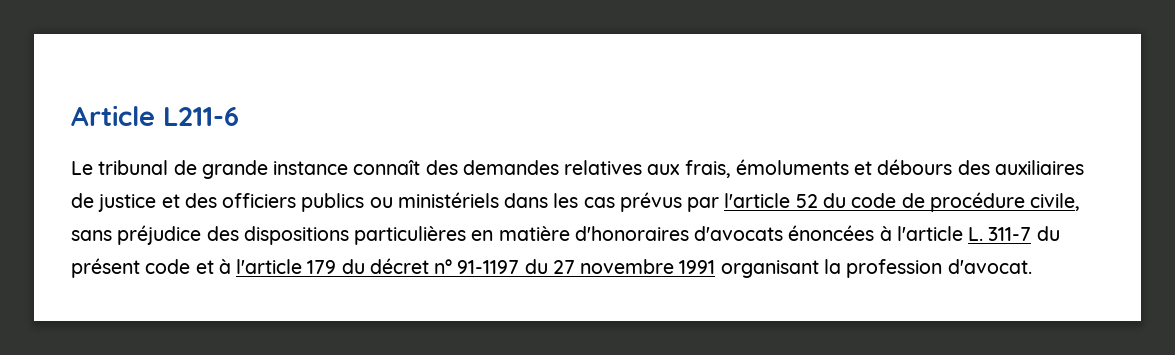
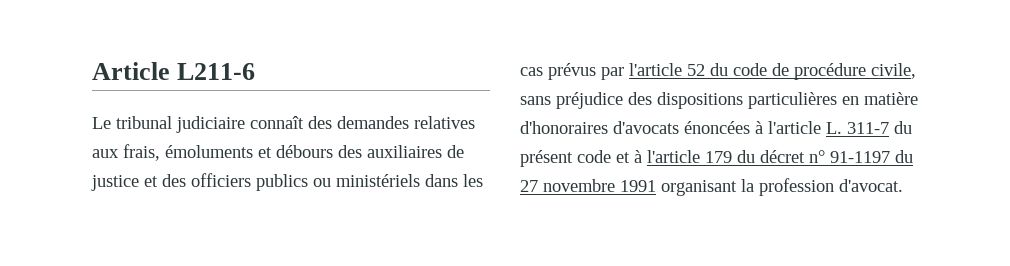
[173,160,349,179] de grande instance -> [176,116,245,133] judiciaire

